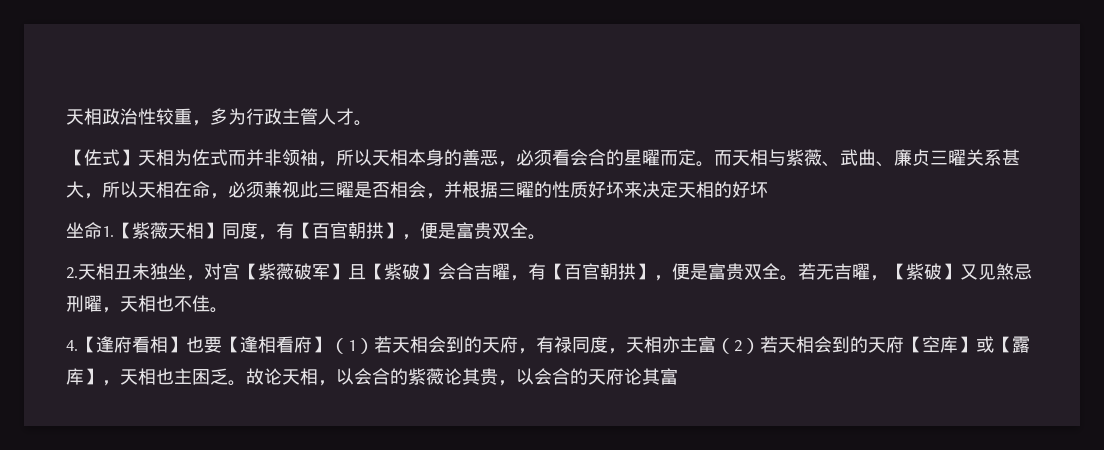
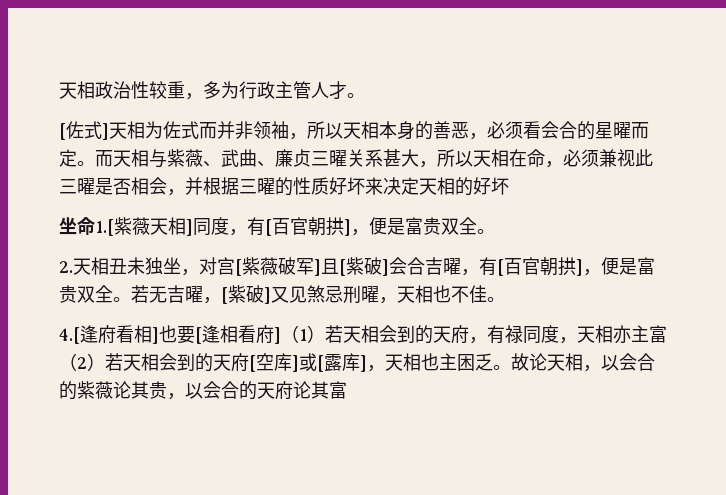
[66,149,138,166] 【佐式】 -> [59,121,109,140] [佐式]
[102,222,132,239] 1.【 -> [95,219,114,236] 1.[
[204,222,222,239] 】 -> [186,219,193,236] ]
[294,222,402,239] 【百官朝拱】 -> [265,217,351,236] [百官朝拱]
[240,263,258,280] 【 -> [235,259,242,276] [
[330,263,438,280] 】且【紫破】 -> [314,257,389,276] ]且[紫破]
[546,263,654,280] 【百官朝拱】 -> [497,257,583,276] [百官朝拱]
[888,263,960,280] 【紫破】 -> [221,285,271,304] [紫破]
[66,336,96,353] 4.【 -> [59,327,80,344] 4.[
[168,336,240,353] 】也要【 -> [152,325,202,344] ]也要[
[312,336,330,353] 】 -> [274,327,281,344] ]
[904,336,1030,353] [66,368,102,385] 【空库】或【露库】 -> [249,353,367,372] [空库]或[露库]

